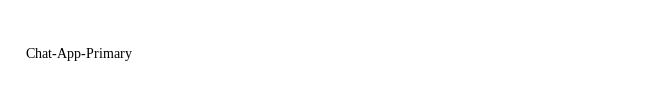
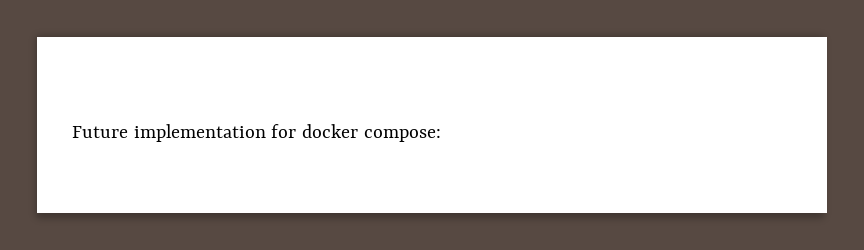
[26,48,132,61] Chat-App-Primary -> [72,124,441,142] Future implementation for docker compose:

